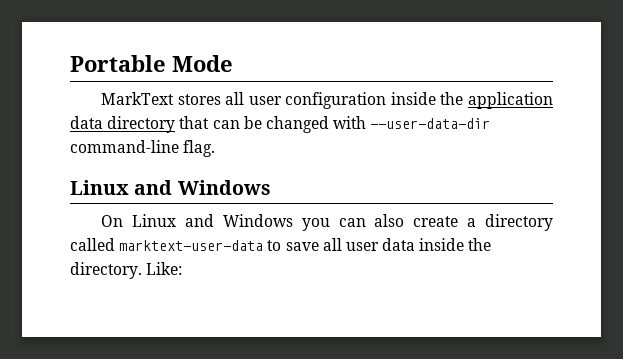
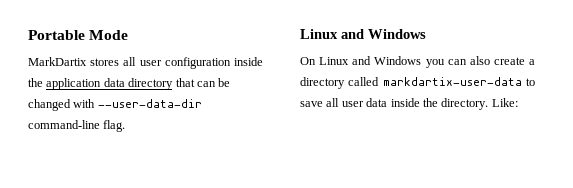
[101,92,175,105] MarkText -> [28,57,87,66] MarkDartix
[119,240,264,251] marktext-user-data -> [382,77,522,86] markdartix-user-data

